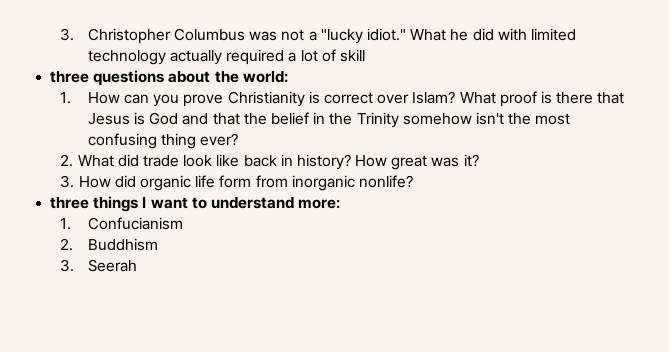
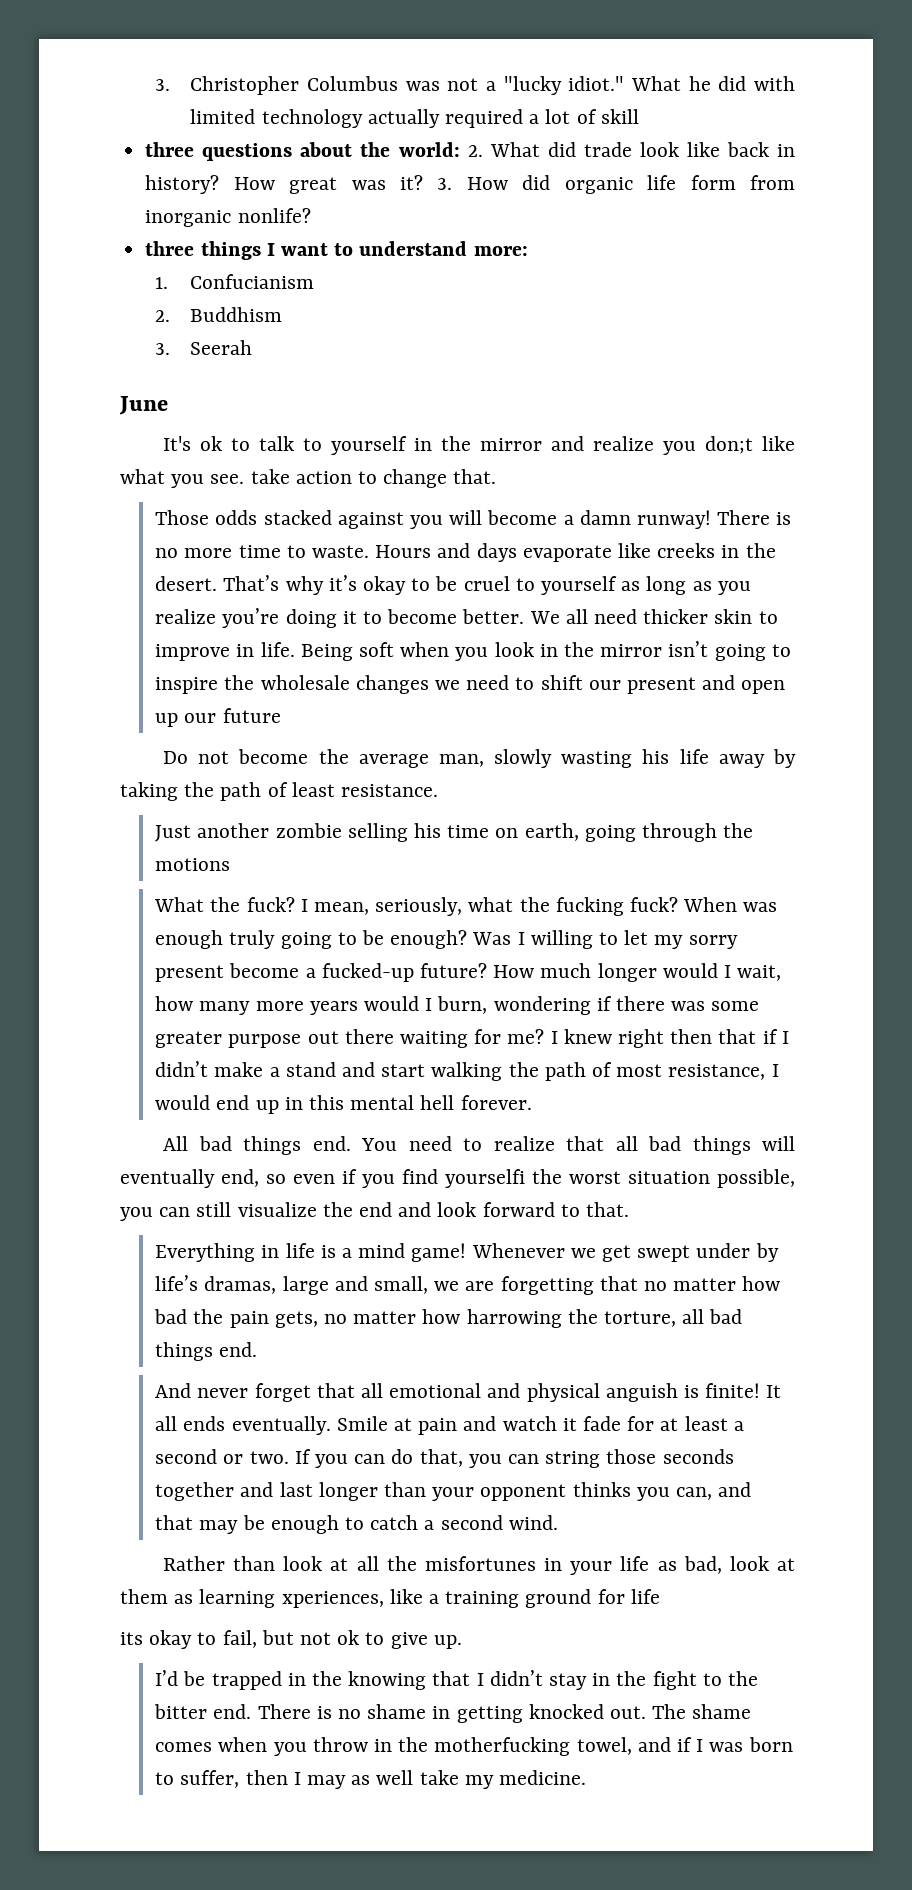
[60,91,625,107] [87,112,571,128] [87,133,239,149] // 1. How can you prove Christianity is correct over Islam? What proof is there that Jesus is God and that the belief in the Trinity somehow isn't the most confusing thing ever? // -> (460, 149) none
(479, 160) // -> (424, 182) none
(137, 265) none -> [119,396,168,415] [163,436,796,455] [120,469,497,488] [155,510,792,529] [155,543,776,562] [155,575,751,595] [155,608,778,628] [155,641,791,661] [155,675,786,694] [155,708,281,727] [163,749,797,768] [120,782,439,801] [155,823,754,842] [155,858,231,871] [154,897,778,916] [155,930,738,949] [155,963,782,982] [155,996,760,1015] [155,1029,789,1048] [155,1061,779,1081] [155,1095,532,1114] [163,1136,796,1155] [120,1169,795,1188] [120,1202,630,1221] [155,1243,779,1262] [155,1275,781,1295] [154,1309,743,1328] [155,1342,258,1361] [155,1383,782,1402] [155,1416,744,1435] [155,1449,734,1468] [155,1482,752,1501] [155,1515,558,1534] [163,1556,795,1575] [120,1589,660,1608] [120,1630,462,1649] [155,1670,759,1690] [154,1704,752,1723] [155,1737,793,1756] [155,1770,587,1789] // June // It's ok to talk to yourself in the mirror and realize you don;t like what you see. take action to change that. // Those odds stacked against you will become a damn runway! There is no more time to waste. Hours and days evaporate like creeks in the desert. That’s why it’s okay to be cruel to yourself as long as you realize you’re doing it to become better. We all need thicker skin to improve in life. Being soft when you look in the mirror isn’t going to inspire the wholesale changes we need to shift our present and open up our future // Do not become the average man, slowly wasting his life away by taking the path of least resistance. // Just another zombie selling his time on earth, going through the motions // What the fuck? I mean, seriously, what the fucking fuck? When was enough truly going to be enough? Was I willing to let my sorry present become a fucked-up future? How much longer would I wait, how many more years would I burn, wondering if there was some greater purpose out there waiting for me? I knew right then that if I didn’t make a stand and start walking the path of most resistance, I would end up in this mental hell forever. // All bad things end. You need to realize that all bad things will eventually end, so even if you find yourselfi the worst situation possible, you can still visualize the end and look forward to that. // Everything in life is a mind game! Whenever we get swept under by life’s dramas, large and small, we are forgetting that no matter how bad the pain gets, no matter how harrowing the torture, all bad things end. // And never forget that all emotional and physical anguish is finite! It all ends eventually. Smile at pain and watch it fade for at least a second or two. If you can do that, you can string those seconds together and last longer than your opponent thinks you can, and that may be enough to catch a second wind. // Rather than look at all the misfortunes in your life as bad, look at them as learning xperiences, like a training ground for life // its okay to fail, but not ok to give up. // I’d be trapped in the knowing that I didn’t stay in the fight to the bitter end. There is no shame in getting knocked out. The shame comes when you throw in the motherfucking towel, and if I was born to suffer, then I may as well take my medicine.

